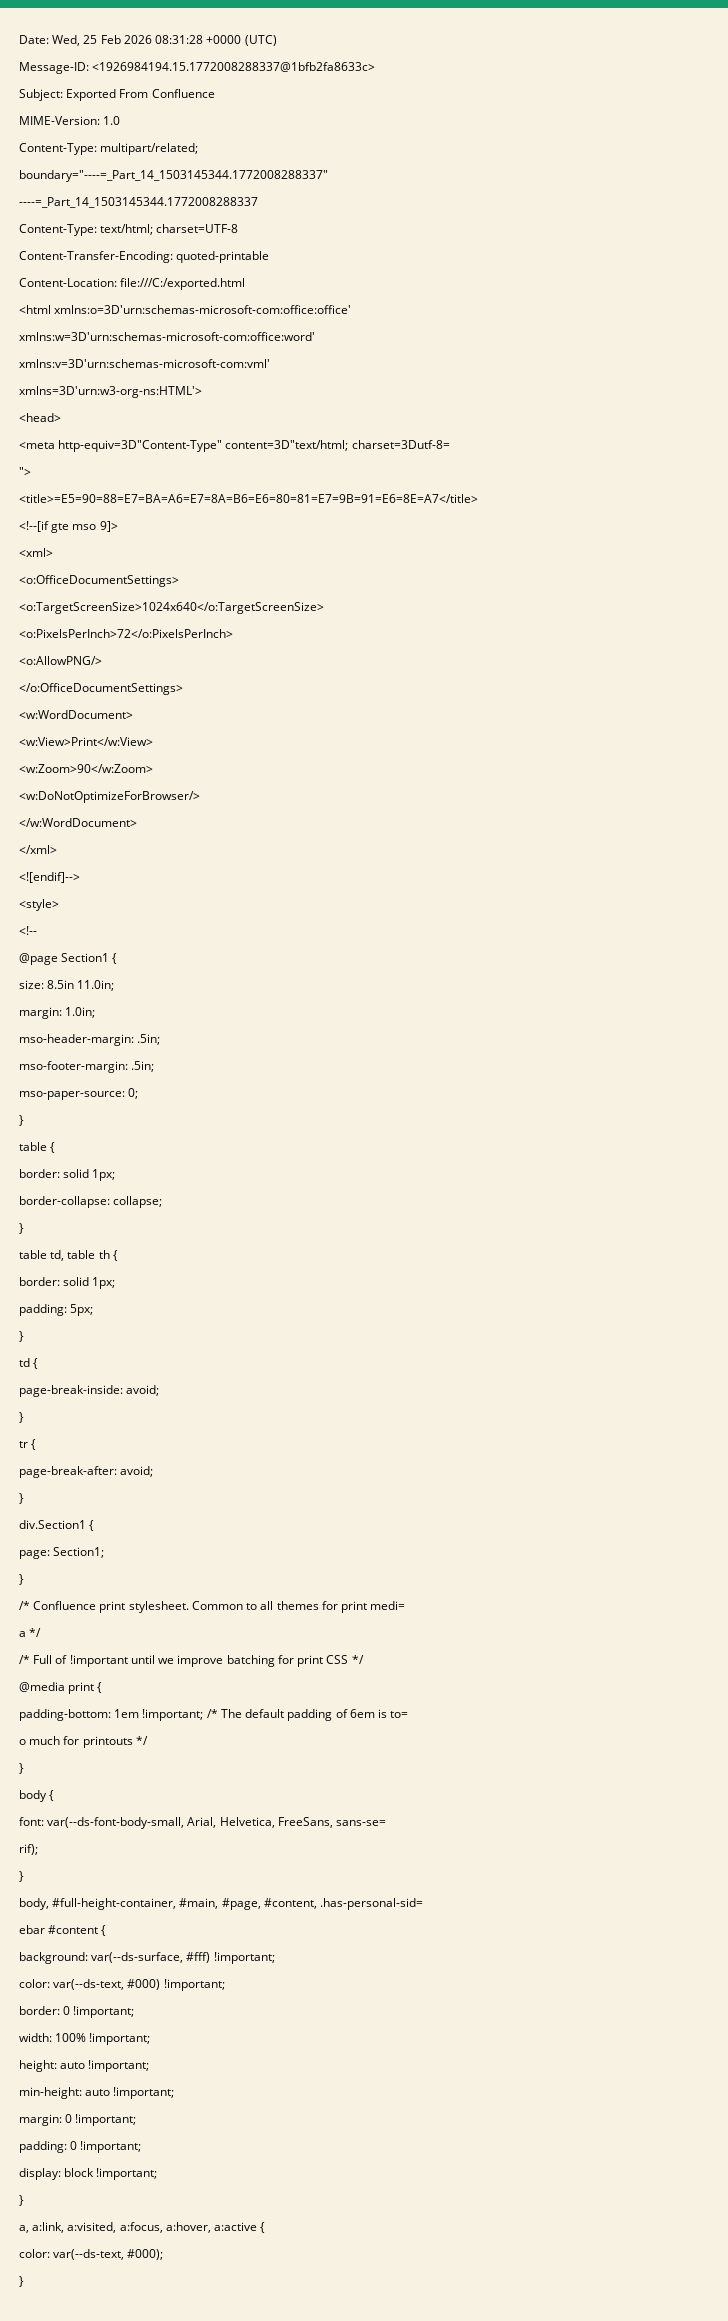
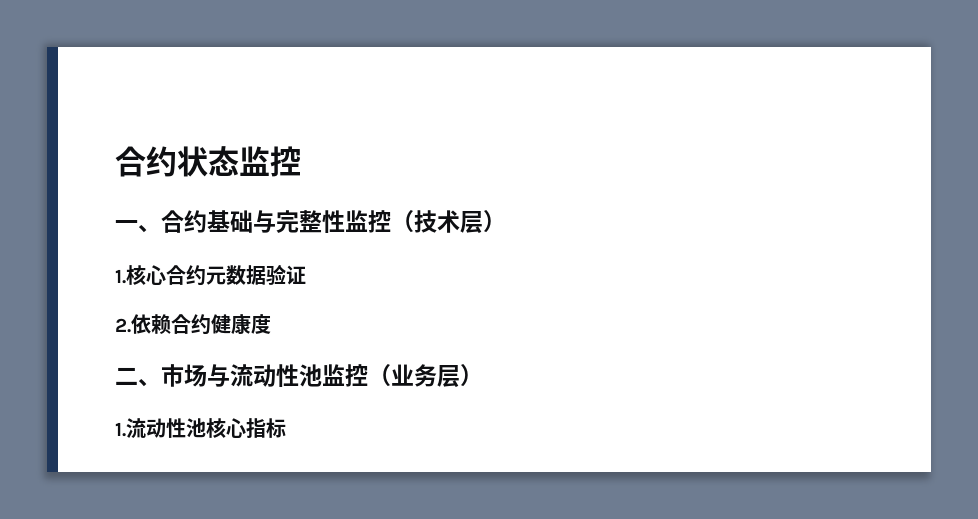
[19,35,277,46] [19,62,376,74] [19,89,215,101] [19,116,121,125] [19,143,199,155] [19,170,328,182] [19,197,258,208] [19,224,239,236] [19,251,270,263] [19,278,246,290] [19,305,352,314] [19,332,315,341] [19,359,270,368] [19,386,202,398] [19,413,61,422] [19,440,450,452] [19,467,31,476] [19,494,478,503] [19,521,118,533] [19,548,53,557] [19,575,179,587] [19,602,324,614] [19,629,233,638] [19,656,102,665] [19,683,183,695] [19,710,133,719] [19,737,153,746] [19,764,153,773] [19,791,200,803] [19,818,137,827] [19,845,57,854] [19,872,80,883] [19,899,59,911] [19,926,37,935] [19,953,118,965] [19,980,115,991] [19,1007,96,1019] [19,1034,161,1046] [19,1061,155,1073] [19,1088,139,1100] [19,1115,24,1126] [19,1142,56,1153] [19,1169,116,1181] [19,1196,163,1208] [19,1223,24,1234] [19,1250,118,1261] [19,1277,116,1289] [19,1304,94,1316] [19,1331,24,1342] [19,1358,39,1369] [19,1385,160,1397] [19,1412,24,1423] [19,1439,37,1450] [19,1466,154,1478] [19,1493,24,1504] [19,1520,95,1531] [19,1547,105,1559] [19,1574,24,1585] [19,1601,406,1613] [19,1628,42,1637] [19,1655,364,1667] [19,1682,103,1694] [19,1709,409,1721] [19,1736,148,1748] [19,1763,24,1774] [19,1790,55,1802] [19,1817,387,1829] [19,1844,38,1855] [19,1871,24,1882] [19,1898,424,1910] [19,1925,107,1936] [19,1952,275,1964] [19,1979,225,1991] [19,2006,135,2018] [19,2033,151,2045] [19,2060,150,2072] [19,2087,175,2099] [19,2114,137,2126] [19,2141,142,2153] [19,2168,158,2180] [19,2195,24,2206] [19,2222,266,2233] [19,2249,164,2260] [19,2276,24,2287] Date: Wed, 25 Feb 2026 08:31:28 +0000 (UTC) // Message-ID: <1926984194.15.1772008288337@1bfb2fa8633c> // Subject: Exported From Confluence // MIME-Version: 1.0 // Content-Type: multipart/related; // boundary="----=_Part_14_1503145344.1772008288337" // ----=_Part_14_1503145344.1772008288337 // Content-Type: text/html; charset=UTF-8 // Content-Transfer-Encoding: quoted-printable // Content-Location: file:///C:/exported.html // <html xmlns:o=3D'urn:schemas-microsoft-com:office:office' // xmlns:w=3D'urn:schemas-microsoft-com:office:word' // xmlns:v=3D'urn:schemas-microsoft-com:vml' // xmlns=3D'urn:w3-org-ns:HTML'> // <head> // <meta http-equiv=3D"Content-Type" content=3D"text/html; charset=3Dutf-8= // "> // <title>=E5=90=88=E7=BA=A6=E7=8A=B6=E6=80=81=E7=9B=91=E6=8E=A7</title> // <!--[if gte mso 9]> // <xml> // <o:OfficeDocumentSettings> // <o:TargetScreenSize>1024x640</o:TargetScreenSize> // <o:PixelsPerInch>72</o:PixelsPerInch> // <o:AllowPNG/> // </o:OfficeDocumentSettings> // <w:WordDocument> // <w:View>Print</w:View> // <w:Zoom>90</w:Zoom> // <w:DoNotOptimizeForBrowser/> // </w:WordDocument> // </xml> // <![endif]--> // <style> // <!-- // @page Section1 { // size: 8.5in 11.0in; // margin: 1.0in; // mso-header-margin: .5in; // mso-footer-margin: .5in; // mso-paper-source: 0; // } // table { // border: solid 1px; // border-collapse: collapse; // } // table td, table th { // border: solid 1px; // padding: 5px; // } // td { // page-break-inside: avoid; // } // tr { // page-break-after: avoid; // } // div.Section1 { // page: Section1; // } // /* Confluence print stylesheet. Common to all themes for print medi= // a */ // /* Full of !important until we improve batching for print CSS */ // @media print { // padding-bottom: 1em !important; /* The default padding of 6em is to= // o much for printouts */ // } // body { // font: var(--ds-font-body-small, Arial, Helvetica, FreeSans, sans-se= // rif); // } // body, #full-height-container, #main, #page, #content, .has-personal-sid= // ebar #content { // background: var(--ds-surface, #fff) !important; // color: var(--ds-text, #000) !important; // border: 0 !important; // width: 100% !important; // height: auto !important; // min-height: auto !important; // margin: 0 !important; // padding: 0 !important; // display: block !important; // } // a, a:link, a:visited, a:focus, a:hover, a:active { // color: var(--ds-text, #000); // } -> [115,146,301,177] [115,210,506,234] [115,264,306,286] [115,314,271,335] [115,364,483,388] [115,418,286,439] 合约状态监控 // 一、合约基础与完整性监控（技术层） // 1.核心合约元数据验证 // 2.依赖合约健康度 // 二、市场与流动性池监控（业务层） // 1.流动性池核心指标

